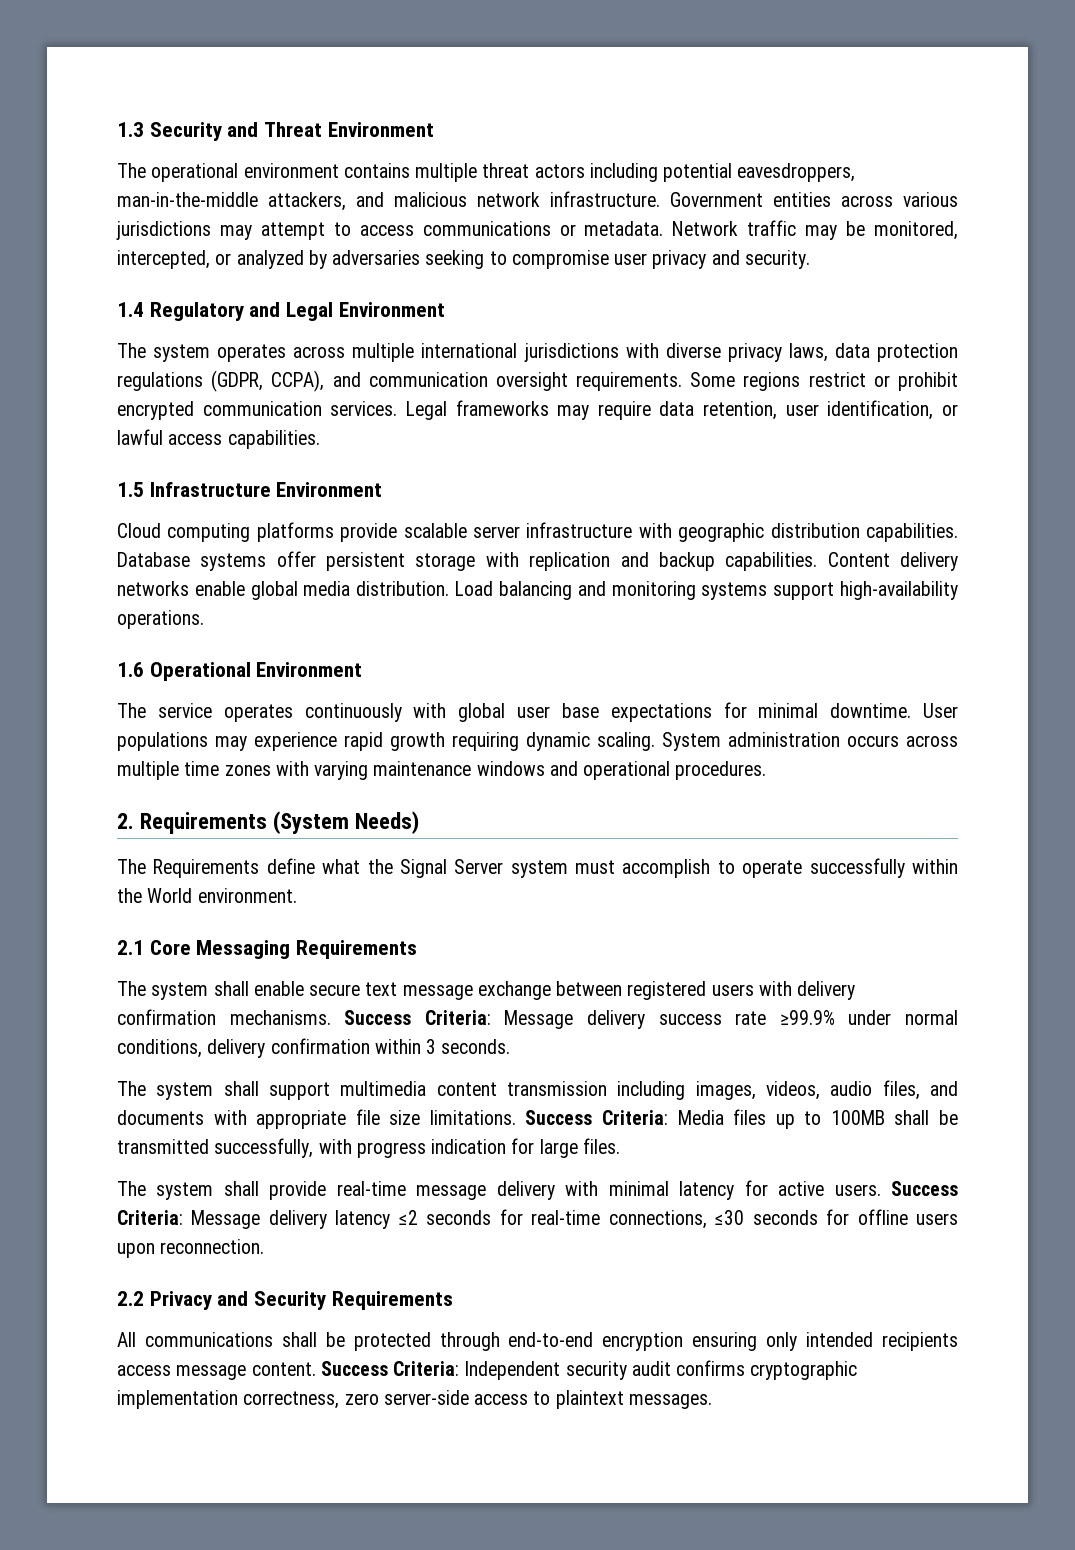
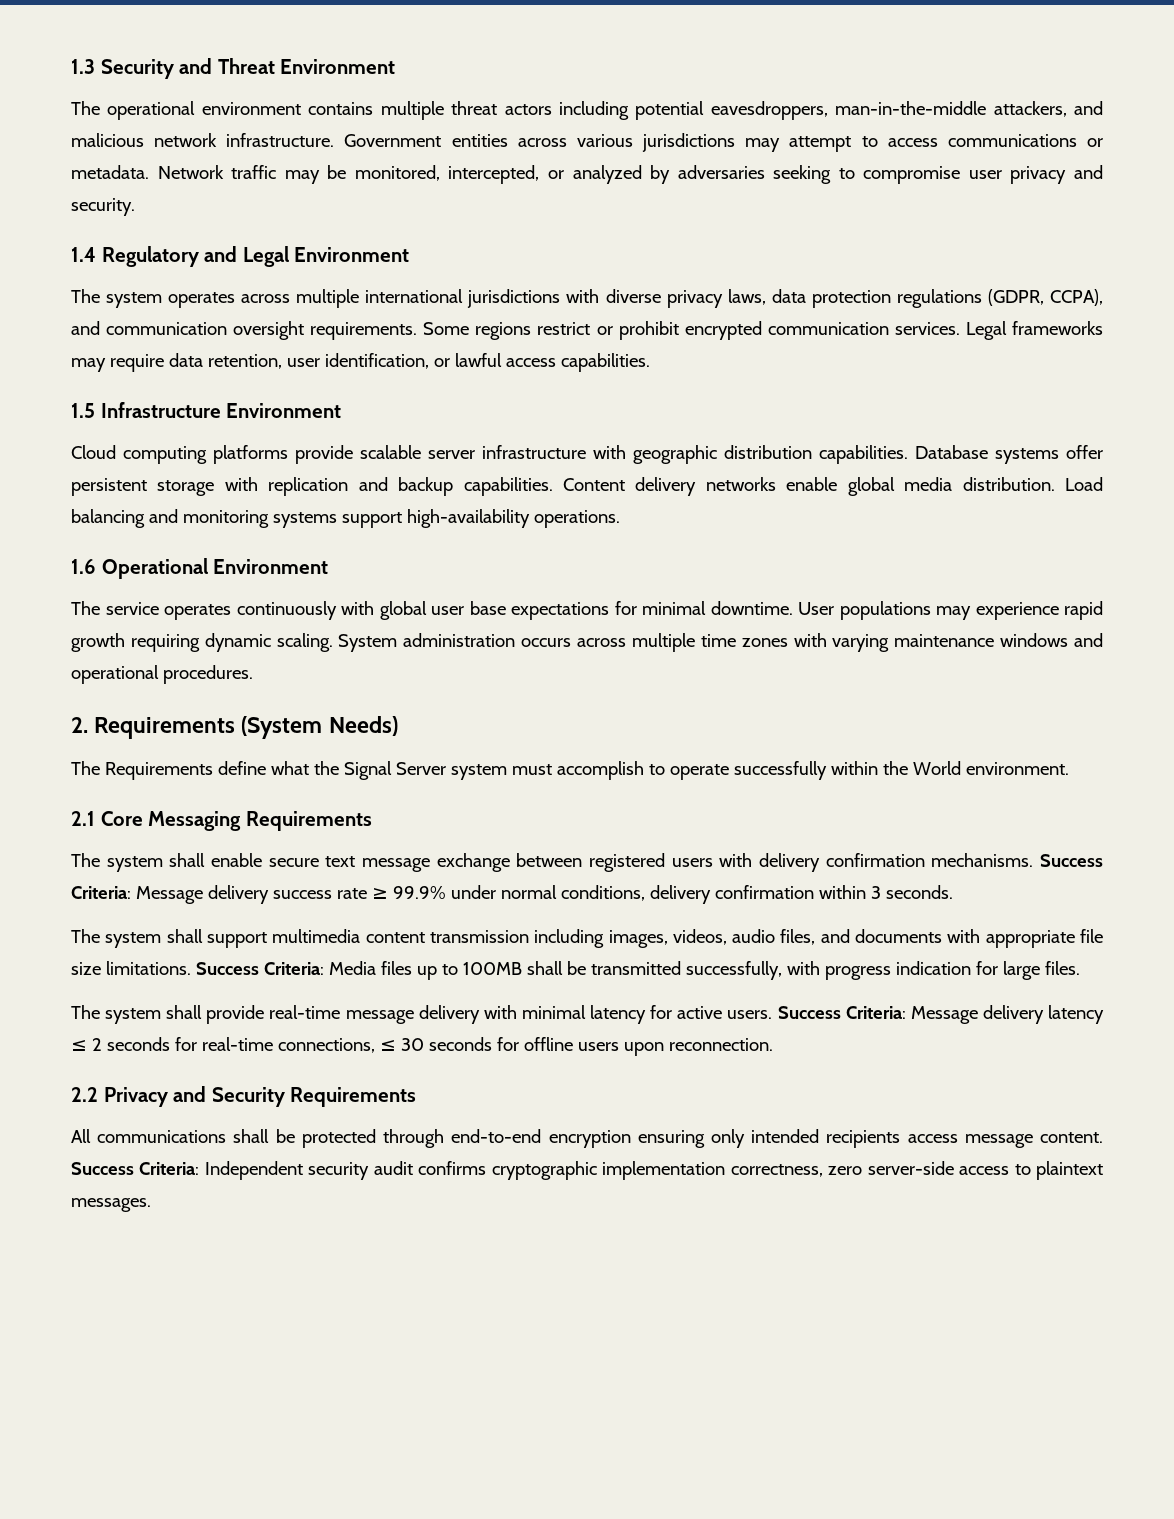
[779,1010,835,1025] ≥99.9% -> [371,886,446,899] ≥ 99.9%
[398,1210,418,1225] ≤2 -> [71,1038,102,1051] ≤ 2
[715,1210,745,1225] ≤30 -> [379,1038,424,1051] ≤ 30

